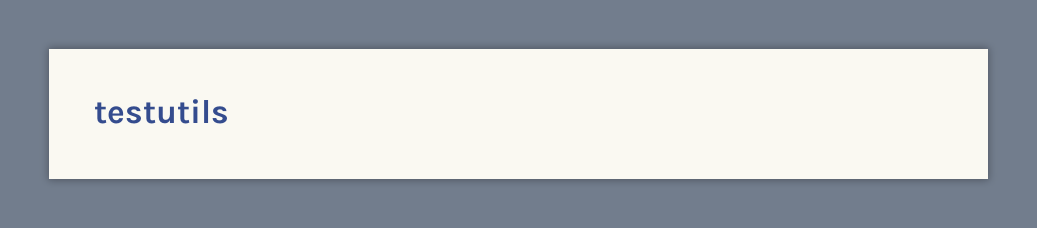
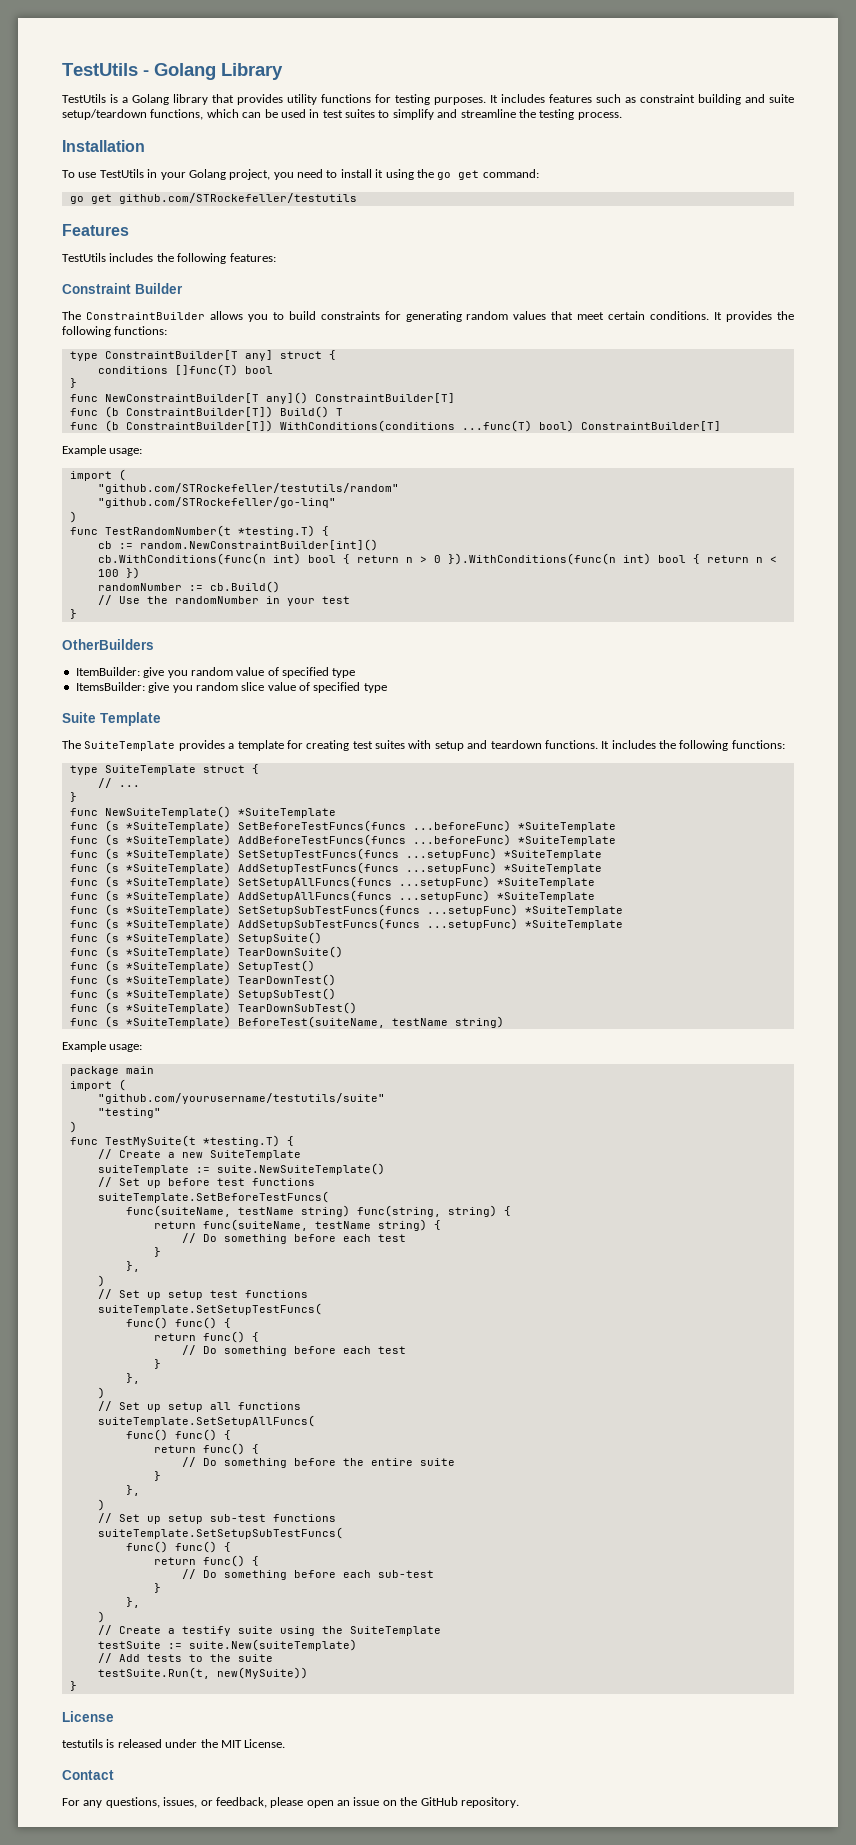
[94,99,229,124] testutils -> [62,63,283,80] [62,94,794,105] [62,109,622,120] [62,140,145,152] [62,169,539,180] [69,193,357,204] [62,224,129,236] [62,253,276,264] [62,283,183,294] [62,311,795,322] [62,326,168,337] [69,350,336,361] [97,364,273,376] [69,378,77,388] [69,392,455,404] [69,406,343,418] [69,420,721,432] [62,445,143,456] [69,469,126,481] [97,483,399,494] [97,497,336,508] [69,511,77,523] [69,525,329,537] [97,539,378,551] [97,553,777,565] [97,567,140,579] [97,581,280,593] [97,595,350,606] [69,609,77,619] [62,639,154,650] [75,667,356,678] [75,682,387,693] [62,712,161,726] [62,740,785,751] [69,764,259,775] [97,778,140,788] [69,792,77,802] [69,806,336,818] [69,820,616,832] [69,834,616,846] [69,848,602,860] [69,862,602,874] [69,876,595,888] [69,890,595,902] [69,904,623,916] [69,918,623,930] [69,932,322,944] [69,946,343,958] [69,960,315,972] [69,974,336,986] [69,988,336,1000] [69,1002,357,1014] [69,1016,504,1028] [62,1041,143,1052] [69,1066,154,1076] [69,1079,126,1091] [97,1093,385,1104] [97,1108,161,1118] [69,1121,77,1133] [69,1135,294,1147] [97,1149,301,1160] [97,1163,385,1175] [97,1177,315,1188] [97,1191,329,1203] [125,1205,511,1217] [153,1219,441,1231] [181,1233,406,1244] [153,1247,161,1257] [125,1261,140,1272] [97,1275,105,1287] [97,1289,308,1300] [97,1303,322,1315] [125,1317,231,1329] [153,1331,259,1343] [181,1345,406,1356] [153,1359,161,1369] [125,1373,140,1384] [97,1387,105,1399] [97,1401,301,1412] [97,1415,315,1427] [125,1429,231,1441] [153,1443,259,1455] [181,1457,455,1468] [153,1471,161,1481] [125,1485,140,1496] [97,1499,105,1511] [97,1513,336,1524] [97,1527,343,1539] [125,1541,231,1553] [153,1555,259,1567] [181,1569,434,1580] [153,1583,161,1593] [125,1597,140,1608] [97,1611,105,1623] [97,1625,441,1636] [97,1639,357,1651] [97,1653,273,1663] [97,1667,308,1679] [69,1681,77,1691] [62,1711,114,1722] [62,1739,286,1748] [62,1770,114,1780] [62,1797,519,1808] TestUtils - Golang Library // TestUtils is a Golang library that provides utility functions for testing purposes. It includes features such as constraint building and suite setup/teardown functions, which can be used in test suites to simplify and streamline the testing process. // Installation // To use TestUtils in your Golang project, you need to install it using the go get command: // go get github.com/STRockefeller/testutils // Features // TestUtils includes the following features: // Constraint Builder // The ConstraintBuilder allows you to build constraints for generating random values that meet certain conditions. It provides the following functions: // type ConstraintBuilder[T any] struct { // conditions []func(T) bool // } // func NewConstraintBuilder[T any]() ConstraintBuilder[T] // func (b ConstraintBuilder[T]) Build() T // func (b ConstraintBuilder[T]) WithConditions(conditions ...func(T) bool) ConstraintBuilder[T] // Example usage: // import ( // "github.com/STRockefeller/testutils/random" // "github.com/STRockefeller/go-linq" // ) // func TestRandomNumber(t *testing.T) { // cb := random.NewConstraintBuilder[int]() // cb.WithConditions(func(n int) bool { return n > 0 }).WithConditions(func(n int) bool { return n < 100 }) // randomNumber := cb.Build() // // Use the randomNumber in your test // } // OtherBuilders // ItemBuilder: give you random value of specified type // ItemsBuilder: give you random slice value of specified type // Suite Template // The SuiteTemplate provides a template for creating test suites with setup and teardown functions. It includes the following functions: // type SuiteTemplate struct { // // ... // } // func NewSuiteTemplate() *SuiteTemplate // func (s *SuiteTemplate) SetBeforeTestFuncs(funcs ...beforeFunc) *SuiteTemplate // func (s *SuiteTemplate) AddBeforeTestFuncs(funcs ...beforeFunc) *SuiteTemplate // func (s *SuiteTemplate) SetSetupTestFuncs(funcs ...setupFunc) *SuiteTemplate // func (s *SuiteTemplate) AddSetupTestFuncs(funcs ...setupFunc) *SuiteTemplate // func (s *SuiteTemplate) SetSetupAllFuncs(funcs ...setupFunc) *SuiteTemplate // func (s *SuiteTemplate) AddSetupAllFuncs(funcs ...setupFunc) *SuiteTemplate // func (s *SuiteTemplate) SetSetupSubTestFuncs(funcs ...setupFunc) *SuiteTemplate // func (s *SuiteTemplate) AddSetupSubTestFuncs(funcs ...setupFunc) *SuiteTemplate // func (s *SuiteTemplate) SetupSuite() // func (s *SuiteTemplate) TearDownSuite() // func (s *SuiteTemplate) SetupTest() // func (s *SuiteTemplate) TearDownTest() // func (s *SuiteTemplate) SetupSubTest() // func (s *SuiteTemplate) TearDownSubTest() // func (s *SuiteTemplate) BeforeTest(suiteName, testName string) // Example usage: // package main // import ( // "github.com/yourusername/testutils/suite" // "testing" // ) // func TestMySuite(t *testing.T) { // // Create a new SuiteTemplate // suiteTemplate := suite.NewSuiteTemplate() // // Set up before test functions // suiteTemplate.SetBeforeTestFuncs( // func(suiteName, testName string) func(string, string) { // return func(suiteName, testName string) { // // Do something before each test // } // }, // ) // // Set up setup test functions // suiteTemplate.SetSetupTestFuncs( // func() func() { // return func() { // // Do something before each test // } // }, // ) // // Set up setup all functions // suiteTemplate.SetSetupAllFuncs( // func() func() { // return func() { // // Do something before the entire suite // } // }, // ) // // Set up setup sub-test functions // suiteTemplate.SetSetupSubTestFuncs( // func() func() { // return func() { // // Do something before each sub-test // } // }, // ) // // Create a testify suite using the SuiteTemplate // testSuite := suite.New(suiteTemplate) // // Add tests to the suite // testSuite.Run(t, new(MySuite)) // } // License // testutils is released under the MIT License. // Contact // For any questions, issues, or feedback, please open an issue on the GitHub repository.

